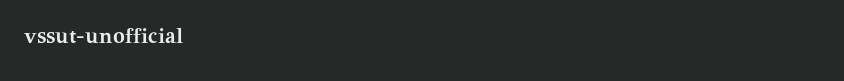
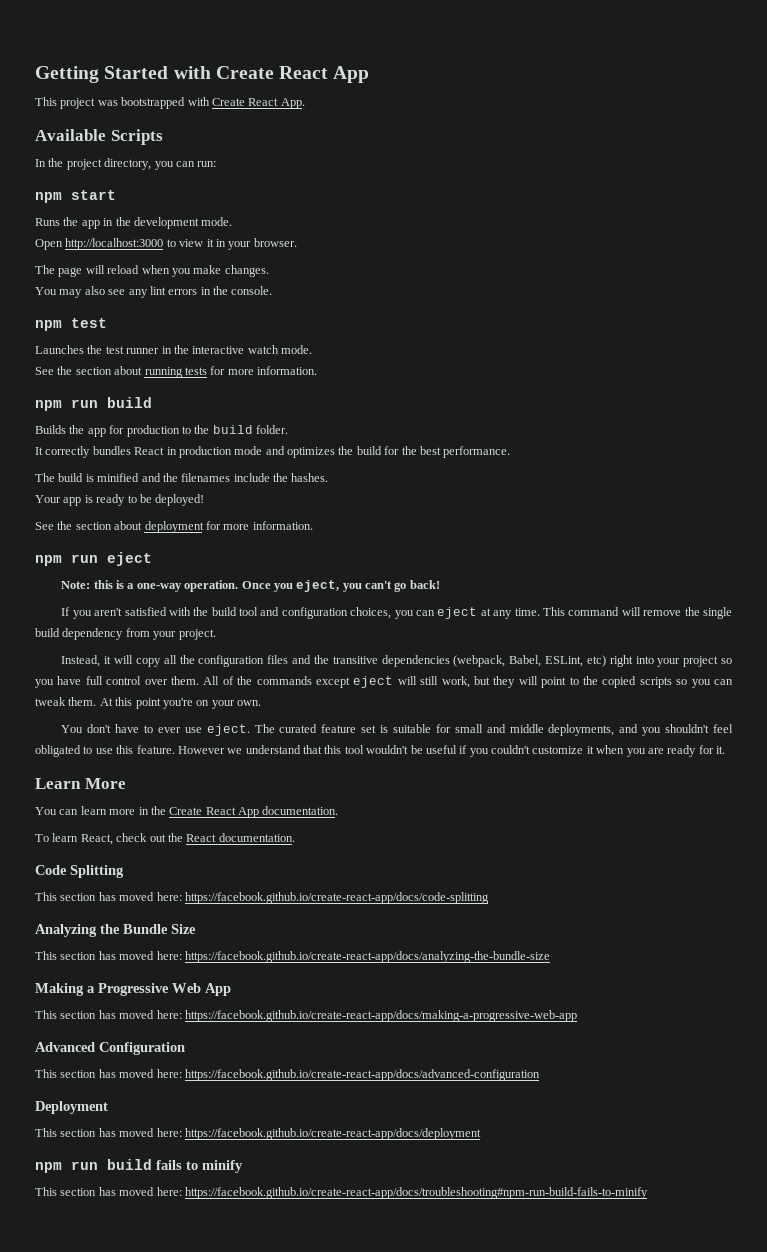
[24,28,183,44] vssut-unofficial -> [35,66,370,83] [35,97,305,109] [35,129,163,145] [35,158,217,170] [35,190,116,203] [35,217,233,229] [35,238,297,250] [35,265,269,277] [35,286,273,298] [35,318,107,331] [35,345,312,354] [35,366,317,378] [35,397,152,411] [35,425,288,437] [35,446,511,458] [35,473,329,482] [35,494,205,506] [35,521,313,533] [35,552,152,566] [61,580,440,592] [61,607,732,619] [35,628,216,640] [61,655,733,667] [35,676,733,688] [35,697,261,709] [61,724,733,736] [35,745,725,757] [35,778,126,789] [35,806,339,818] [35,833,295,845] [35,865,124,878] [35,892,489,904] [35,924,196,937] [35,951,550,963] [35,983,231,996] [35,1010,577,1022] [35,1042,185,1055] [35,1069,540,1081] [35,1101,108,1114] [35,1128,481,1140] [35,1159,243,1173] [35,1187,648,1199] Getting Started with Create React App // This project was bootstrapped with Create React App. // Available Scripts // In the project directory, you can run: // npm start // Runs the app in the development mode. // Open http://localhost:3000 to view it in your browser. // The page will reload when you make changes. // You may also see any lint errors in the console. // npm test // Launches the test runner in the interactive watch mode. // See the section about running tests for more information. // npm run build // Builds the app for production to the build folder. // It correctly bundles React in production mode and optimizes the build for the best performance. // The build is minified and the filenames include the hashes. // Your app is ready to be deployed! // See the section about deployment for more information. // npm run eject // Note: this is a one-way operation. Once you eject, you can't go back! // If you aren't satisfied with the build tool and configuration choices, you can eject at any time. This command will remove the single build dependency from your project. // Instead, it will copy all the configuration files and the transitive dependencies (webpack, Babel, ESLint, etc) right into your project so you have full control over them. All of the commands except eject will still work, but they will point to the copied scripts so you can tweak them. At this point you're on your own. // You don't have to ever use eject. The curated feature set is suitable for small and middle deployments, and you shouldn't feel obligated to use this feature. However we understand that this tool wouldn't be useful if you couldn't customize it when you are ready for it. // Learn More // You can learn more in the Create React App documentation. // To learn React, check out the React documentation. // Code Splitting // This section has moved here: https://facebook.github.io/create-react-app/docs/code-splitting // Analyzing the Bundle Size // This section has moved here: https://facebook.github.io/create-react-app/docs/analyzing-the-bundle-size // Making a Progressive Web App // This section has moved here: https://facebook.github.io/create-react-app/docs/making-a-progressive-web-app // Advanced Configuration // This section has moved here: https://facebook.github.io/create-react-app/docs/advanced-configuration // Deployment // This section has moved here: https://facebook.github.io/create-react-app/docs/deployment // npm run build fails to minify // This section has moved here: https://facebook.github.io/create-react-app/docs/troubleshooting#npm-run-build-fails-to-minify

